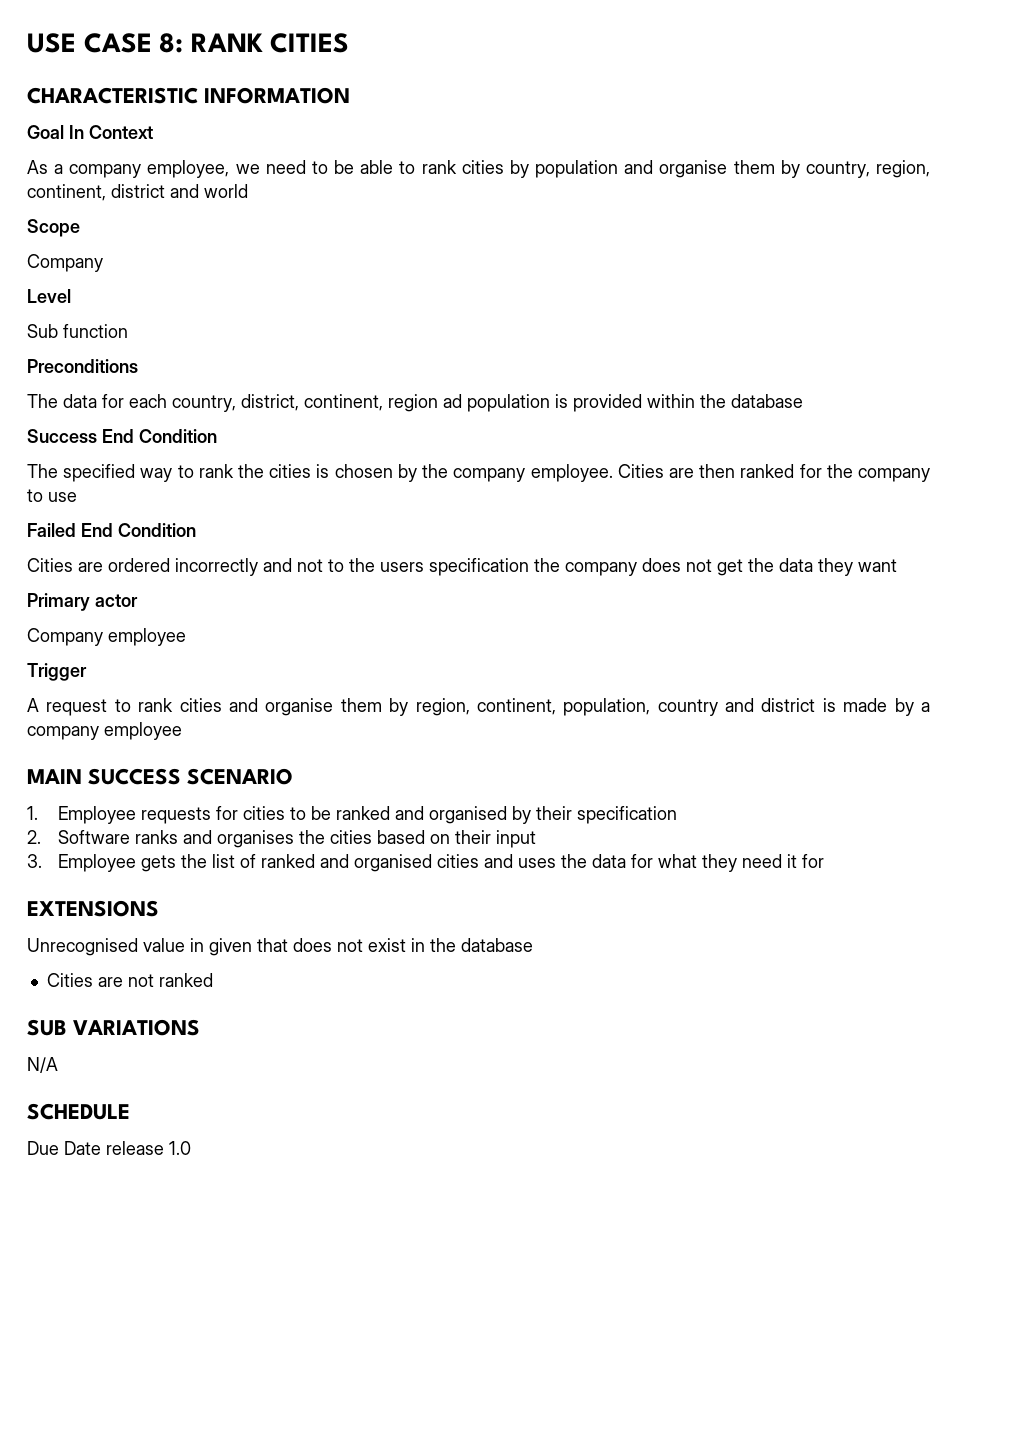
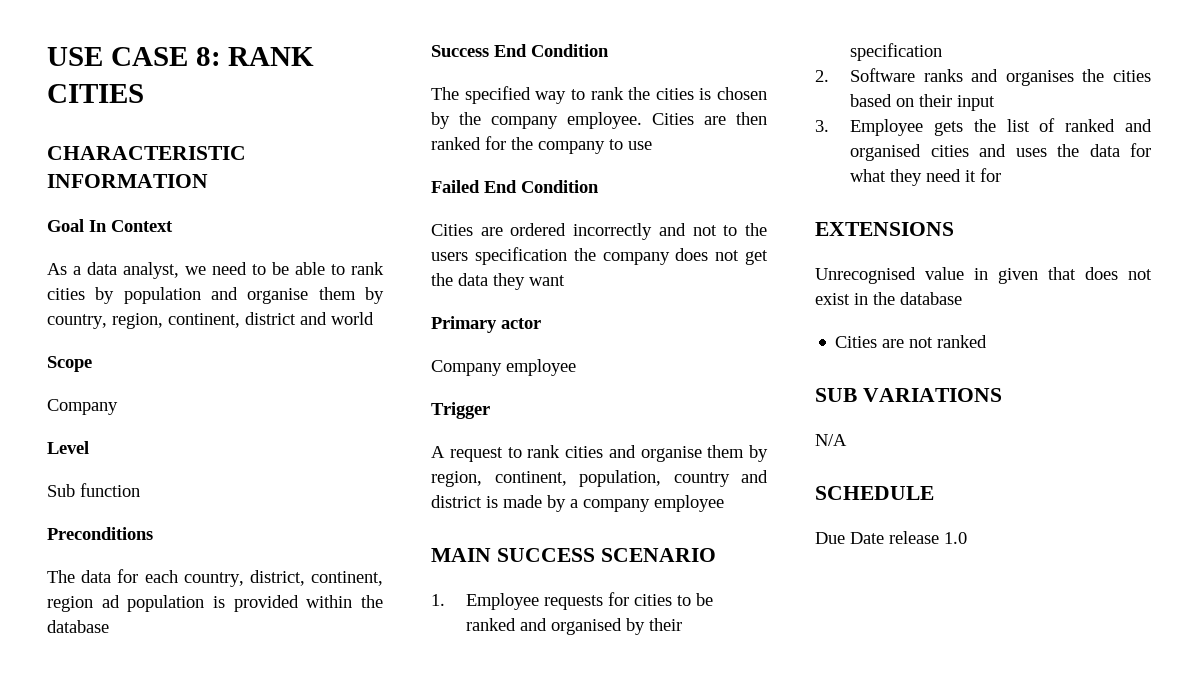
[69,160,230,178] company employee, -> [87,262,179,279] data analyst,

